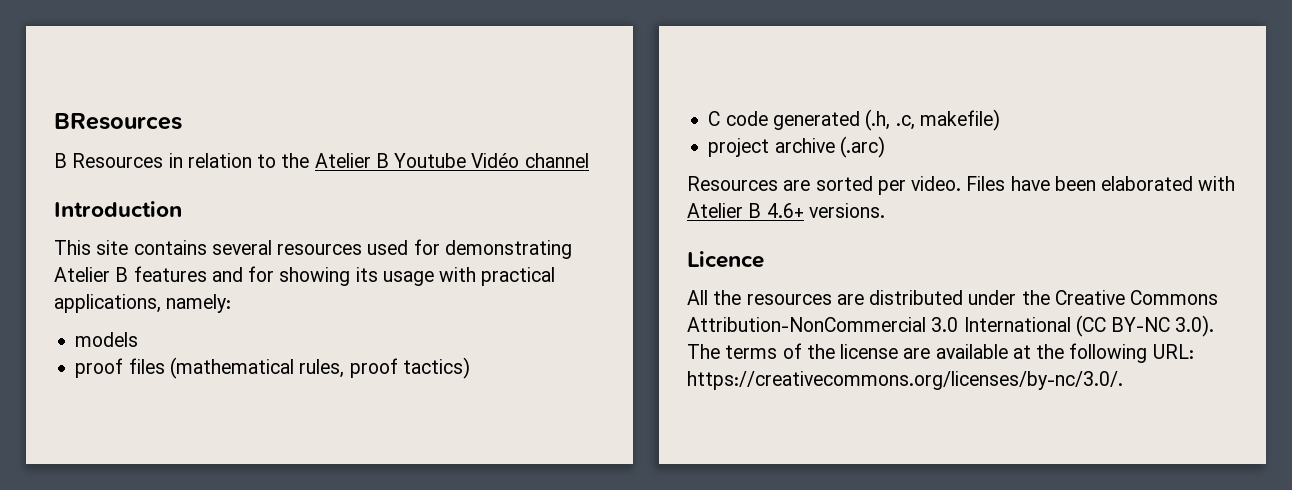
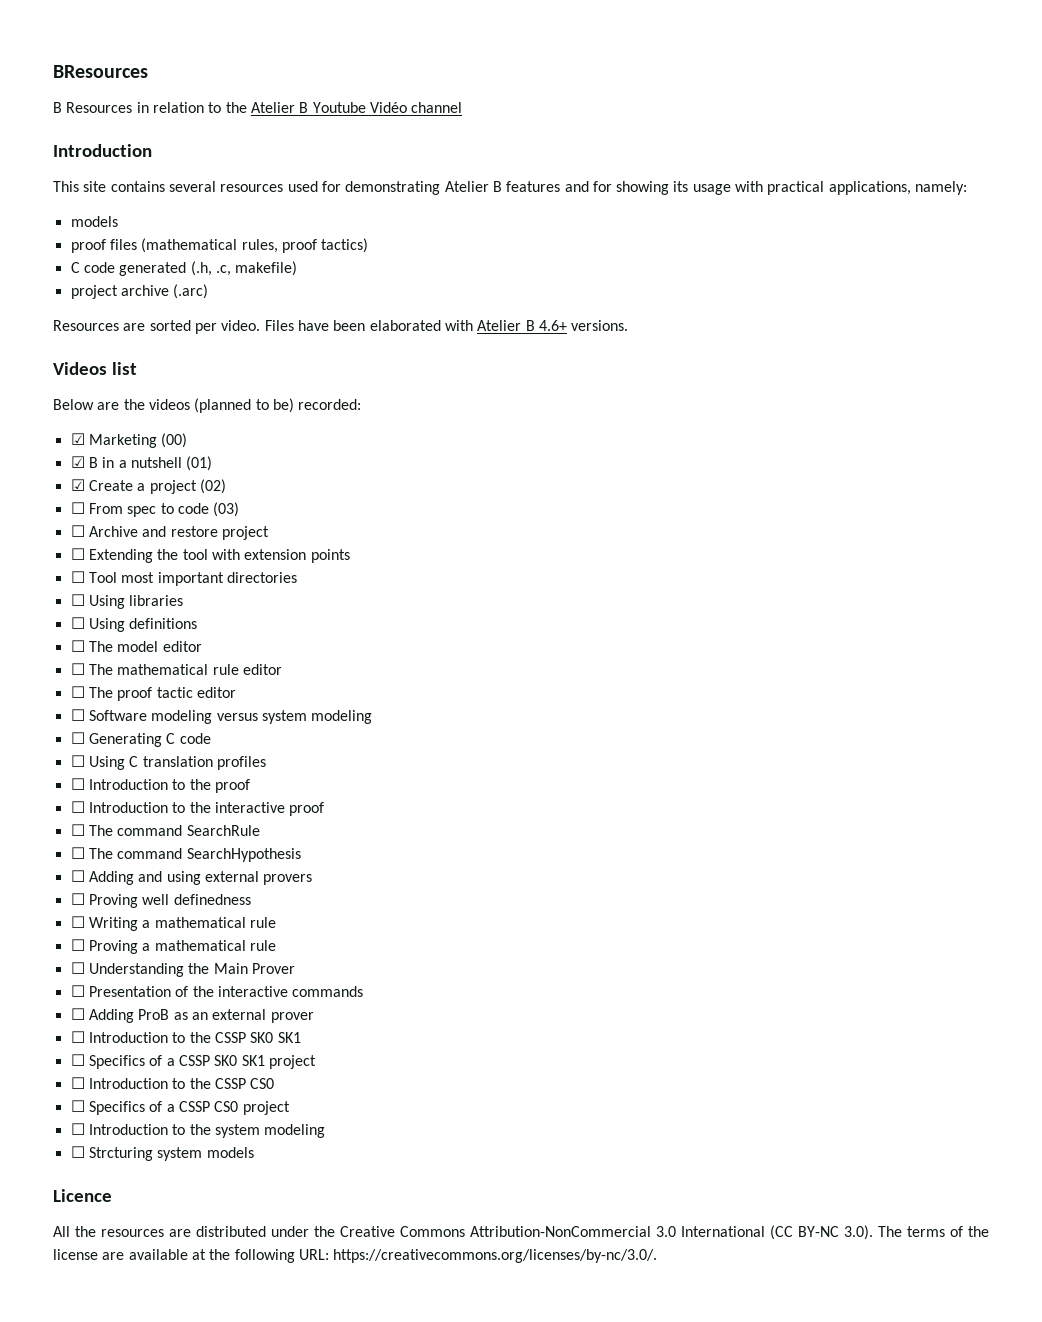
(885, 210) none -> [53,362,137,375] [53,398,362,413] [70,433,188,448] [70,456,213,471] [70,479,226,494] [70,502,240,517] [70,525,269,540] [70,548,350,563] [70,571,297,586] [70,594,184,609] [70,617,198,632] [70,640,202,652] [70,663,282,675] [70,686,236,701] [70,709,373,724] [70,732,211,747] [70,755,266,770] [70,778,250,793] [70,801,325,816] [70,824,260,836] [70,847,301,862] [70,870,313,885] [70,893,251,908] [70,916,276,931] [70,939,276,954] [70,962,295,977] [70,985,364,997] [70,1008,314,1023] [70,1031,301,1043] [70,1054,316,1069] [70,1077,275,1089] [70,1100,290,1115] [70,1123,326,1138] [70,1146,254,1161] // Videos list // Below are the videos (planned to be) recorded: // ☑ Marketing (00) // ☑ B in a nutshell (01) // ☑ Create a project (02) // ☐ From spec to code (03) // ☐ Archive and restore project // ☐ Extending the tool with extension points // ☐ Tool most important directories // ☐ Using libraries // ☐ Using definitions // ☐ The model editor // ☐ The mathematical rule editor // ☐ The proof tactic editor // ☐ Software modeling versus system modeling // ☐ Generating C code // ☐ Using C translation profiles // ☐ Introduction to the proof // ☐ Introduction to the interactive proof // ☐ The command SearchRule // ☐ The command SearchHypothesis // ☐ Adding and using external provers // ☐ Proving well definedness // ☐ Writing a mathematical rule // ☐ Proving a mathematical rule // ☐ Understanding the Main Prover // ☐ Presentation of the interactive commands // ☐ Adding ProB as an external prover // ☐ Introduction to the CSSP SK0 SK1 // ☐ Specifics of a CSSP SK0 SK1 project // ☐ Introduction to the CSSP CS0 // ☐ Specifics of a CSSP CS0 project // ☐ Introduction to the system modeling // ☐ Strcturing system models

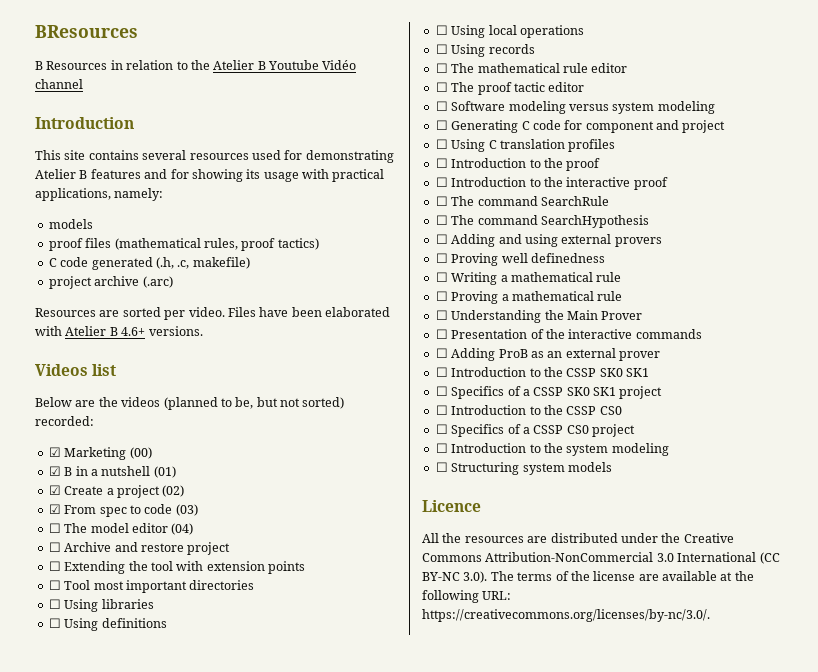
[272,398,294,413] be) -> [235,397,345,409] be, but not sorted)
[70,502,85,514] ☐ -> [48,504,61,514] ☑
(240, 509) none -> [48,523,194,535] // ☐ The model editor (04)
[88,641,202,652] The model editor -> [451,25,584,38] [435,44,535,57] Using local operations // ☐ Using records
(211, 738) none -> [564,120,726,133] for component and project
[88,1147,153,1161] Strcturing -> [451,462,520,475] Structuring

